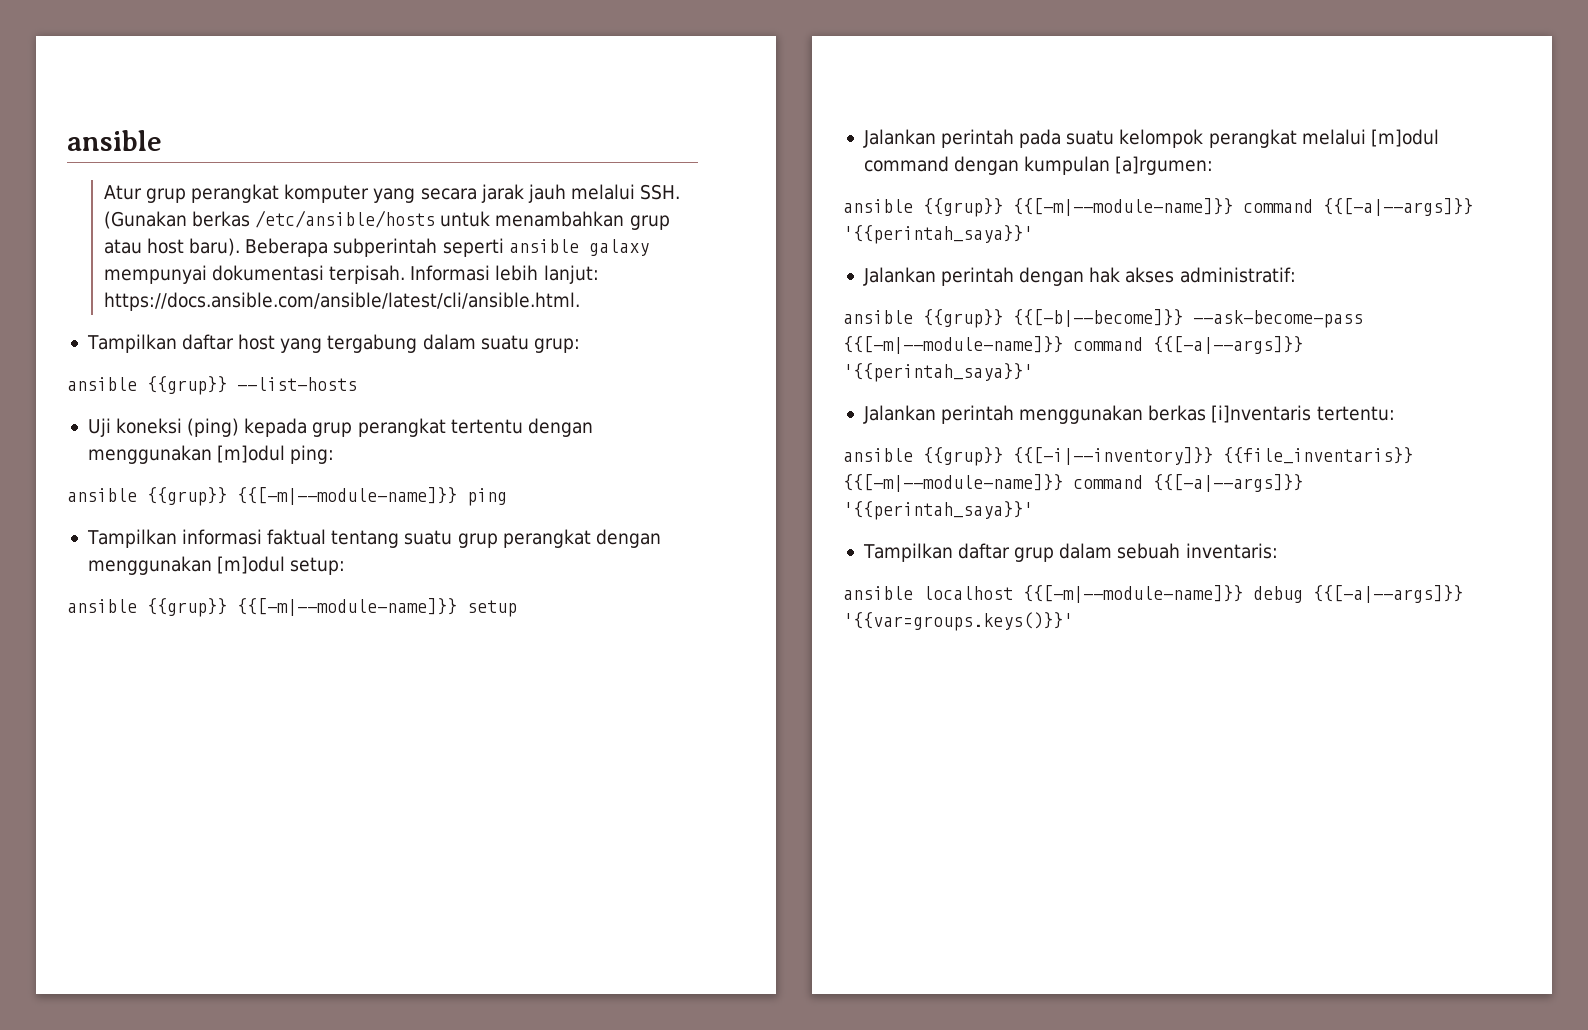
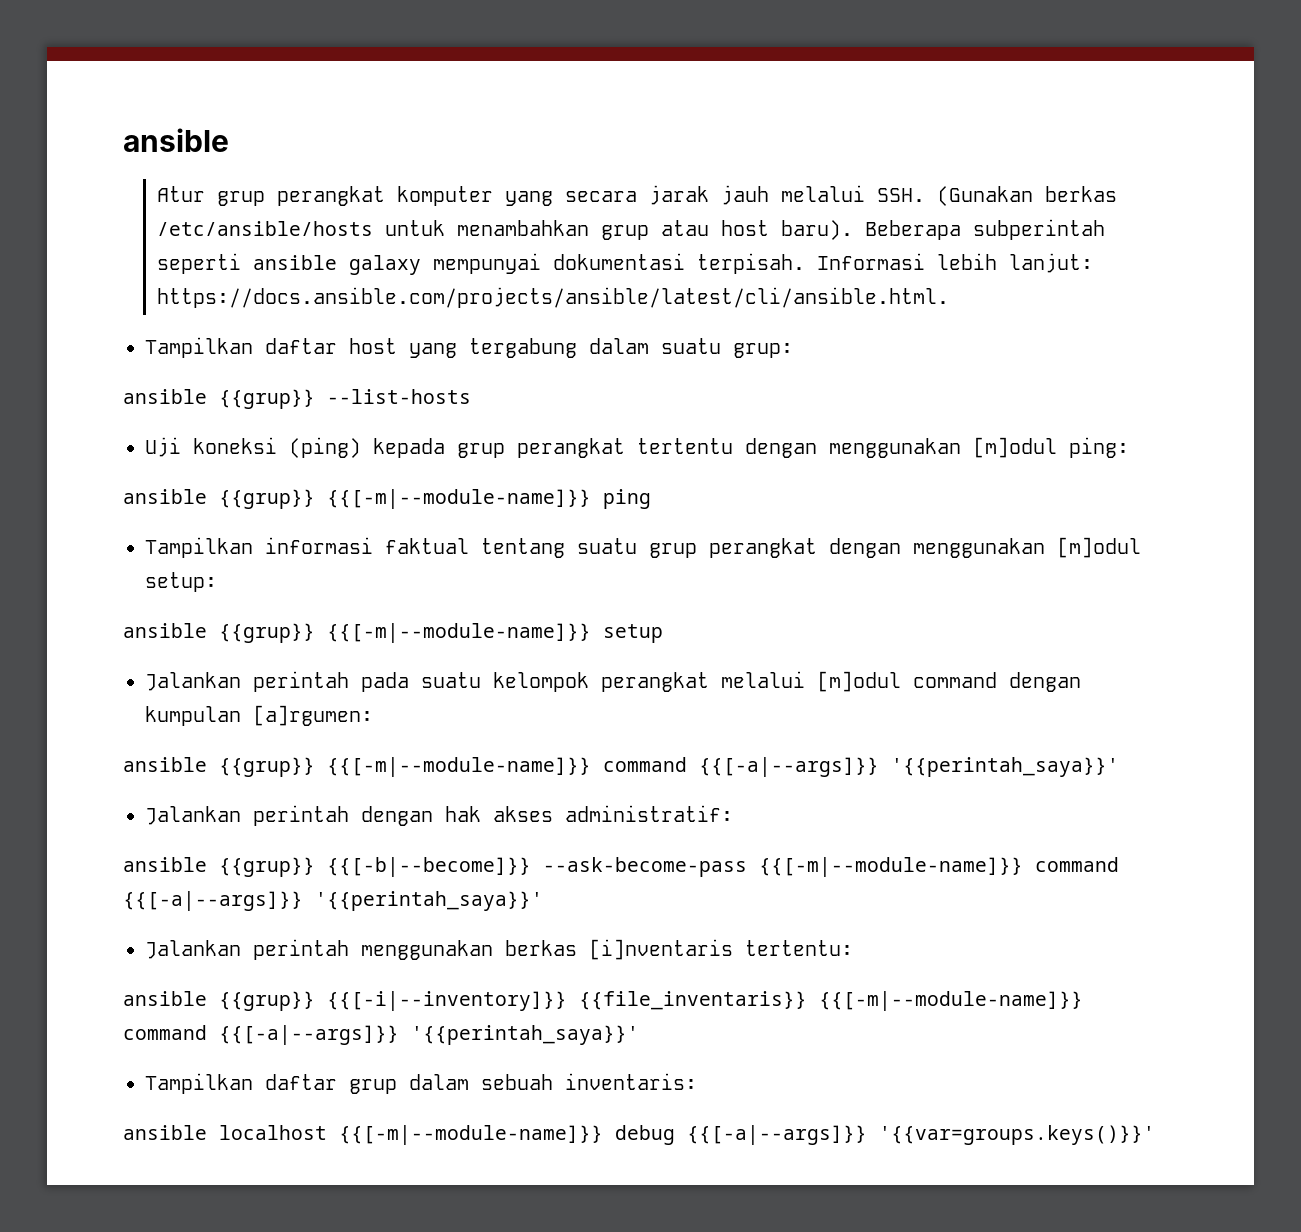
[103,292,580,311] https://docs.ansible.com/ansible/latest/cli/ansible.html. -> [156,287,949,308] https://docs.ansible.com/projects/ansible/latest/cli/ansible.html.

